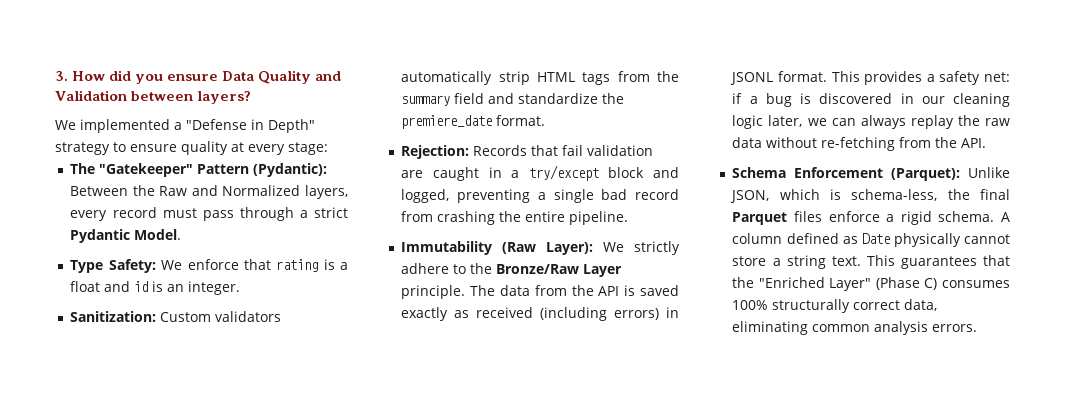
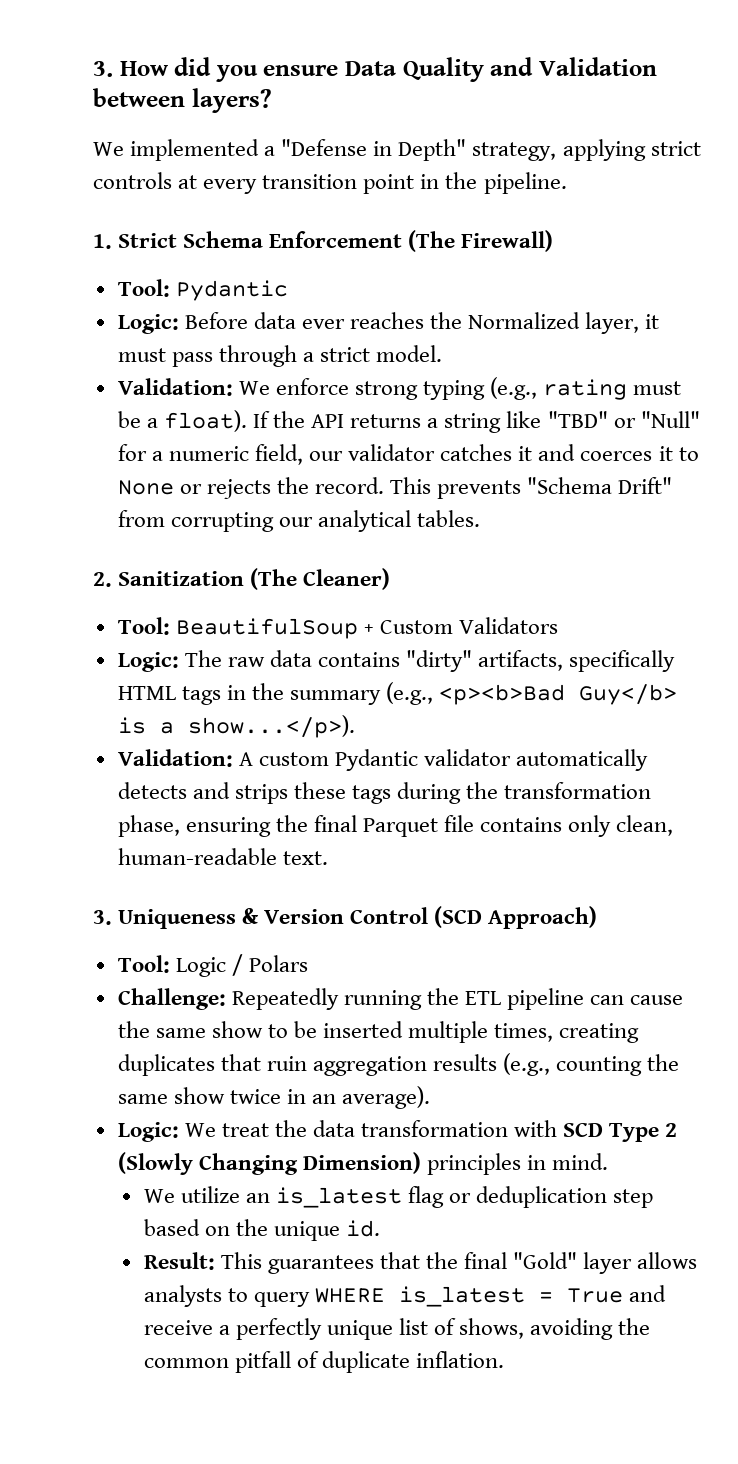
[55,141,328,155] [70,163,328,177] [70,185,349,199] [70,207,157,221] strategy to ensure quality at every stage: // The "Gatekeeper" Pattern (Pydantic): Between the Raw and Normalized layers, every record -> [472,139,701,161] [93,172,567,194] [93,230,554,252] [117,279,288,301] [117,312,660,334] strategy, applying strict controls at every transition point in the pipeline. // 1. Strict Schema Enforcement (The Firewall) // Tool: Pydantic // Logic: Before data ever reaches the Normalized layer, it
[70,229,182,243] [70,259,348,273] [70,281,241,295] [70,311,282,322] [401,71,679,85] [401,93,625,106] [401,115,546,129] [401,145,654,159] [401,165,679,181] [401,189,679,203] [401,211,629,225] [401,241,680,255] [401,263,623,277] [401,285,679,299] [401,307,679,321] [730,71,1010,85] [732,93,1010,107] [732,115,1010,129] [732,137,987,151] [732,167,1010,181] [730,189,1010,203] [732,211,1010,225] [732,233,1010,247] [732,255,1010,269] [732,277,1010,291] [732,299,938,313] [732,321,978,335] Pydantic Model. // Type Safety: We enforce that rating is a float and id is an integer. // Sanitization: Custom validators automatically strip HTML tags from the summary field and standardize the premiere_date format. // Rejection: Records that fail validation are caught in a try/except block and logged, preventing a single bad record from crashing the entire pipeline. // Immutability (Raw Layer): We strictly adhere to the Bronze/Raw Layer principle. The data from the API is saved exactly as received (including errors) in JSONL format. This provides a safety net: if a bug is discovered in our cleaning logic later, we can always replay the raw data without re-fetching from the API. // Schema Enforcement (Parquet): Unlike JSON, which is schema-less, the final Parquet files enforce a rigid schema. A column defined as Date physically cannot store a string text. This guarantees that the "Enriched Layer" (Phase C) consumes 100% structurally correct data, eliminating common analysis errors. -> [376,345,443,362] [117,377,682,400] [117,410,700,433] [117,444,699,465] [117,477,673,499] [117,510,481,532] [93,568,391,590] [117,617,559,639] [117,650,676,672] [117,682,678,705] [117,715,355,738] [117,749,649,771] [117,782,652,804] [117,815,674,837] [117,848,328,865] [93,906,598,929] [117,954,308,977] [117,988,684,1010] [117,1021,640,1043] [117,1053,680,1076] [117,1086,431,1109] [117,1120,678,1142] [117,1152,609,1175] [143,1186,654,1208] [143,1219,380,1241] [143,1252,698,1274] [143,1285,666,1307] [143,1318,651,1340] [143,1351,504,1373] model. // Validation: We enforce strong typing (e.g., rating must be a float). If the API returns a string like "TBD" or "Null" for a numeric field, our validator catches it and coerces it to None or rejects the record. This prevents "Schema Drift" from corrupting our analytical tables. // 2. Sanitization (The Cleaner) // Tool: BeautifulSoup + Custom Validators // Logic: The raw data contains "dirty" artifacts, specifically HTML tags in the summary (e.g., <p><b>Bad Guy</b> is a show...</p>). // Validation: A custom Pydantic validator automatically detects and strips these tags during the transformation phase, ensuring the final Parquet file contains only clean, human-readable text. // 3. Uniqueness & Version Control (SCD Approach) // Tool: Logic / Polars // Challenge: Repeatedly running the ETL pipeline can cause the same show to be inserted multiple times, creating duplicates that ruin aggregation results (e.g., counting the same show twice in an average). // Logic: We treat the data transformation with SCD Type 2 (Slowly Changing Dimension) principles in mind. // We utilize an is_latest flag or deduplication step based on the unique id. // Result: This guarantees that the final "Gold" layer allows analysts to query WHERE is_latest = True and receive a perfectly unique list of shows, avoiding the common pitfall of duplicate inflation.

